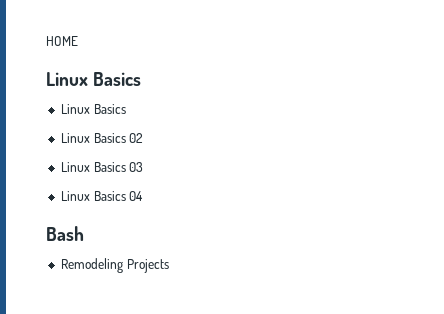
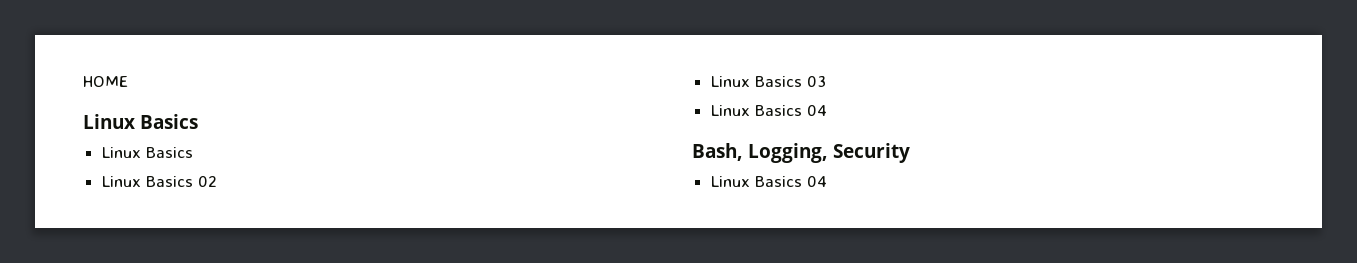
[46,226,84,241] [60,258,169,273] Bash // Remodeling Projects -> [692,143,911,163] [710,176,827,187] Bash, Logging, Security // Linux Basics 04

